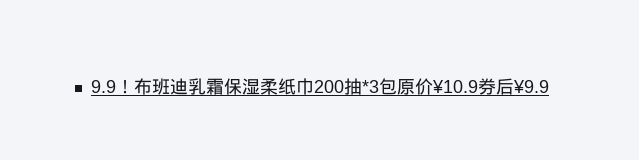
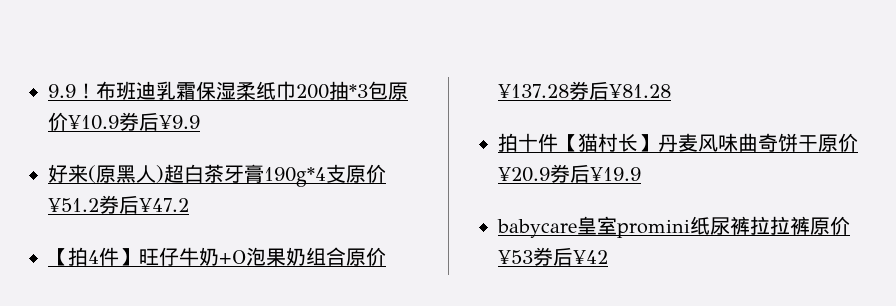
(549, 86) none -> [48,164,386,187] [48,195,189,214] [48,247,386,266] [498,81,671,100] [498,133,858,152] [498,164,641,183] [497,216,850,238] [498,247,608,266] // 好来(原黑人)超白茶牙膏190g*4支原价¥51.2券后¥47.2 // 【拍4件】旺仔牛奶+O泡果奶组合原价¥137.28券后¥81.28 // 拍十件【猫村长】丹麦风味曲奇饼干原价¥20.9券后¥19.9 // babycare皇室promini纸尿裤拉拉裤原价¥53券后¥42

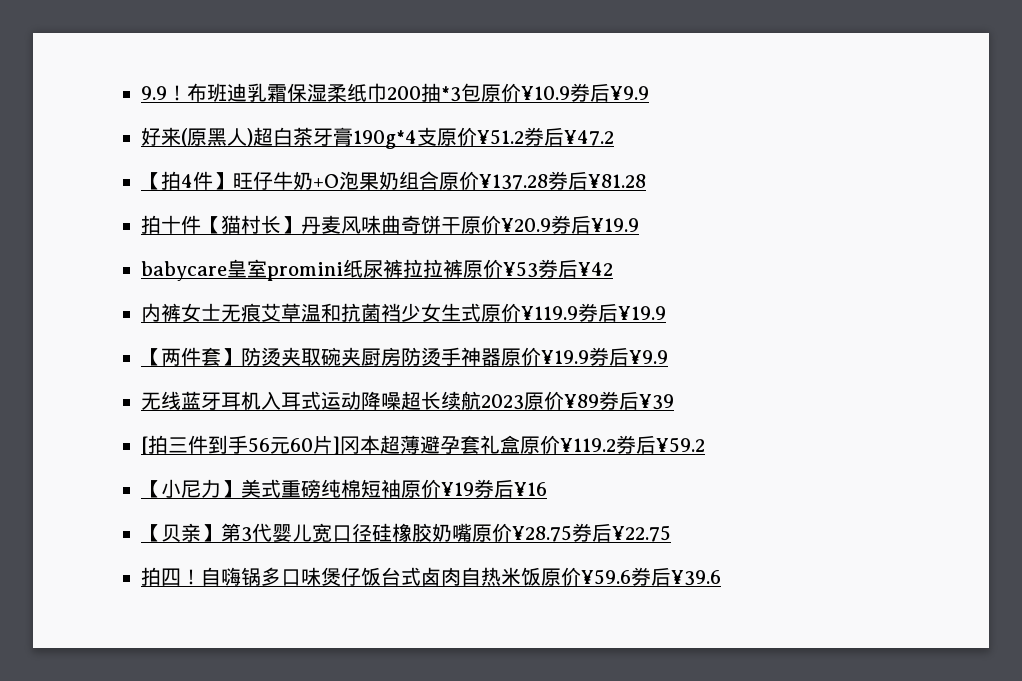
(608, 257) none -> [141,303,666,322] [141,347,668,367] [141,391,674,410] [141,435,705,455] [141,479,547,498] [141,523,671,543] [141,567,721,587] // 内裤女士无痕艾草温和抗菌裆少女生式原价¥119.9券后¥19.9 // 【两件套】防烫夹取碗夹厨房防烫手神器原价¥19.9券后¥9.9 // 无线蓝牙耳机入耳式运动降噪超长续航2023原价¥89券后¥39 // [拍三件到手56元60片]冈本超薄避孕套礼盒原价¥119.2券后¥59.2 // 【小尼力】美式重磅纯棉短袖原价¥19券后¥16 // 【贝亲】第3代婴儿宽口径硅橡胶奶嘴原价¥28.75券后¥22.75 // 拍四！自嗨锅多口味煲仔饭台式卤肉自热米饭原价¥59.6券后¥39.6

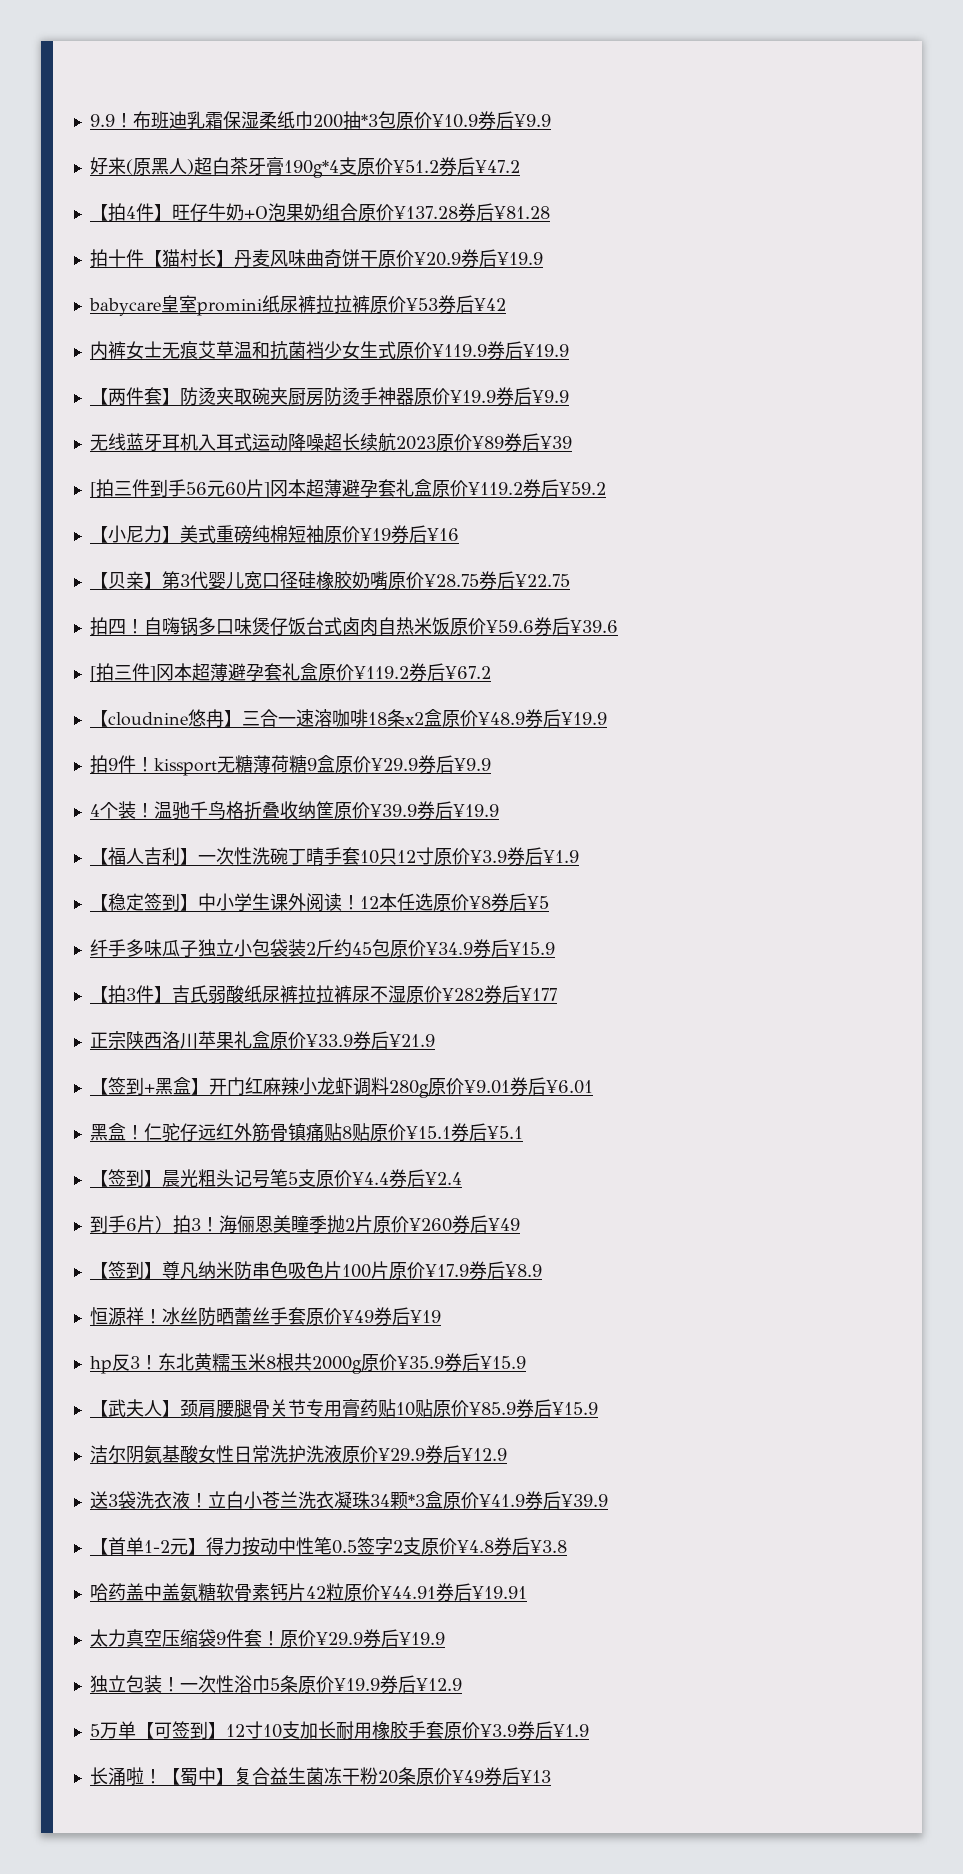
(721, 578) none -> [89,663,491,682] [89,709,607,728] [89,755,491,776] [89,801,499,820] [89,847,579,866] [89,893,549,912] [89,939,555,958] [89,985,557,1004] [89,1031,435,1050] [89,1077,593,1098] [89,1123,523,1142] [89,1169,462,1188] [89,1215,520,1234] [89,1261,542,1280] [89,1307,441,1326] [89,1353,526,1374] [89,1399,598,1418] [89,1445,507,1464] [89,1491,608,1510] [89,1537,567,1556] [89,1583,527,1602] [89,1629,445,1648] [89,1675,462,1694] [89,1721,589,1740] [89,1767,551,1786] // [拍三件]冈本超薄避孕套礼盒原价¥119.2券后¥67.2 // 【cloudnine悠冉】三合一速溶咖啡18条x2盒原价¥48.9券后¥19.9 // 拍9件！kissport无糖薄荷糖9盒原价¥29.9券后¥9.9 // 4个装！温驰千鸟格折叠收纳筐原价¥39.9券后¥19.9 // 【福人吉利】一次性洗碗丁晴手套10只12寸原价¥3.9券后¥1.9 // 【稳定签到】中小学生课外阅读！12本任选原价¥8券后¥5 // 纤手多味瓜子独立小包袋装2斤约45包原价¥34.9券后¥15.9 // 【拍3件】吉氏弱酸纸尿裤拉拉裤尿不湿原价¥282券后¥177 // 正宗陕西洛川苹果礼盒原价¥33.9券后¥21.9 // 【签到+黑盒】开门红麻辣小龙虾调料280g原价¥9.01券后¥6.01 // 黑盒！仁驼仔远红外筋骨镇痛贴8贴原价¥15.1券后¥5.1 // 【签到】晨光粗头记号笔5支原价¥4.4券后¥2.4 // 到手6片）拍3！海俪恩美瞳季抛2片原价¥260券后¥49 // 【签到】尊凡纳米防串色吸色片100片原价¥17.9券后¥8.9 // 恒源祥！冰丝防晒蕾丝手套原价¥49券后¥19 // hp反3！东北黄糯玉米8根共2000g原价¥35.9券后¥15.9 // 【武夫人】颈肩腰腿骨关节专用膏药贴10贴原价¥85.9券后¥15.9 // 洁尔阴氨基酸女性日常洗护洗液原价¥29.9券后¥12.9 // 送3袋洗衣液！立白小苍兰洗衣凝珠34颗*3盒原价¥41.9券后¥39.9 // 【首单1-2元】得力按动中性笔0.5签字2支原价¥4.8券后¥3.8 // 哈药盖中盖氨糖软骨素钙片42粒原价¥44.91券后¥19.91 // 太力真空压缩袋9件套！原价¥29.9券后¥19.9 // 独立包装！一次性浴巾5条原价¥19.9券后¥12.9 // 5万单【可签到】12寸10支加长耐用橡胶手套原价¥3.9券后¥1.9 // 长涌啦！【蜀中】复合益生菌冻干粉20条原价¥49券后¥13

